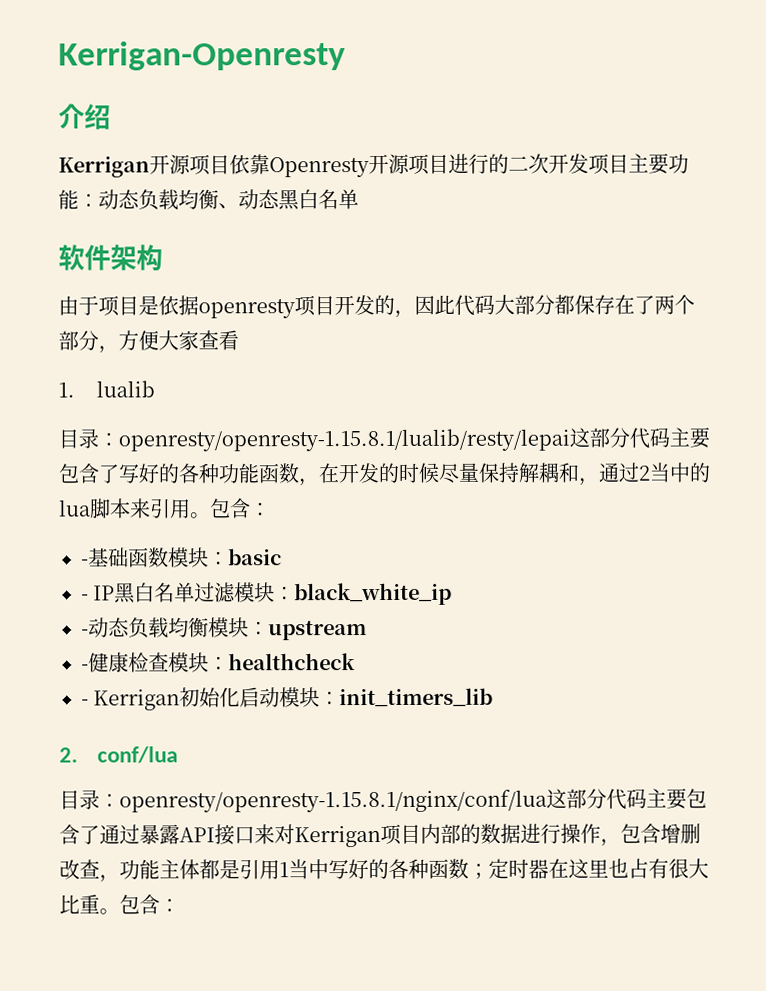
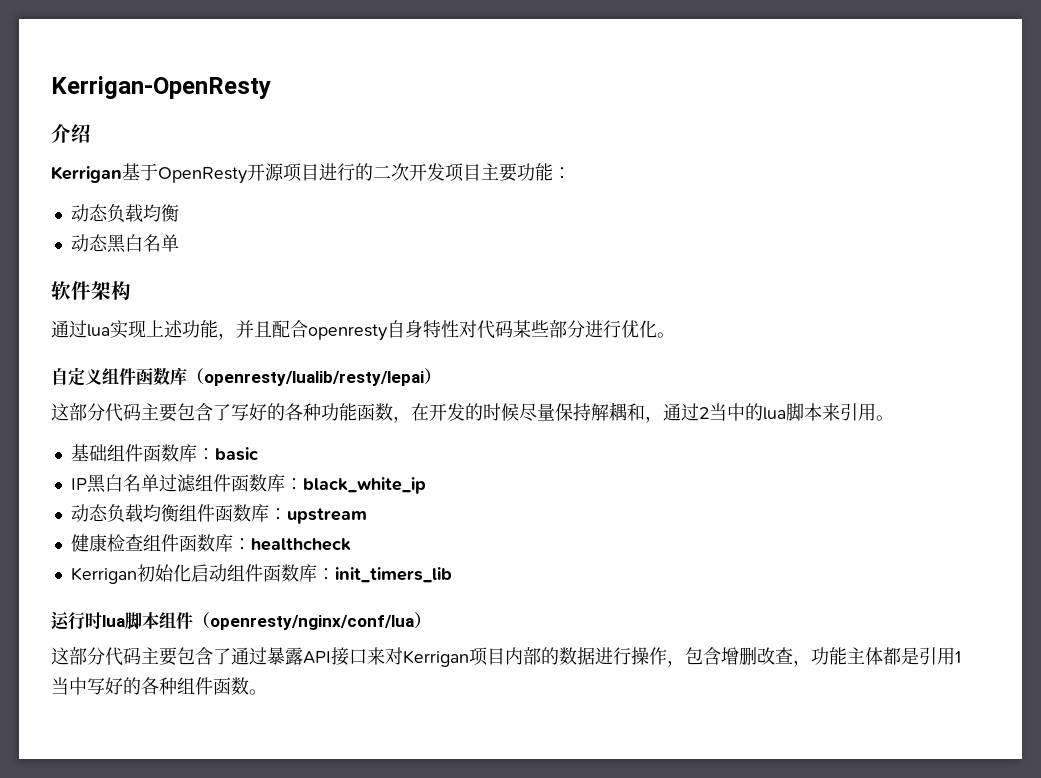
[58,41,346,71] Kerrigan-Openresty -> [51,76,271,99] Kerrigan-OpenResty
[149,154,370,178] 开源项目依靠Openresty -> [122,163,247,184] 基于OpenResty
[98,189,239,211] 动态负载均衡、 -> [70,204,179,223] // 动态负载均衡 //
[58,294,695,319] [58,330,239,354] [58,380,155,398] [58,428,570,452] 由于项目是依据openresty项目开发的，因此代码大部分都保存在了两个部分，方便大家查看 // 1. lualib // 目录：openresty/openresty-1.15.8.1/lualib/resty/lepai -> [51,320,675,341] [51,367,441,386] 通过lua实现上述功能，并且配合openresty自身特性对代码某些部分进行优化。 // 自定义组件函数库（openresty/lualib/resty/lepai） //
[210,498,271,519] [81,547,209,568] 包含： // -基础函数模块 -> [70,444,197,462] // 基础组件函数库
[81,594,89,601] - -> (259, 454) none
[234,582,276,603] 模块 -> [194,474,285,492] 组件函数库
[81,617,249,639] -动态负载均衡模块 -> [70,504,269,523] 动态负载均衡组件函数库
[81,664,89,671] - -> (367, 516) none
[168,652,209,673] 模块 -> [142,534,233,552] 组件函数库
[81,699,89,706] - -> (351, 544) none
[279,687,321,708] 模块 -> [226,564,317,582] 组件函数库
[59,746,178,764] [59,789,547,813] 2. conf/lua // 目录：openresty/openresty-1.15.8.1/nginx/conf/lua -> [51,611,431,630] 运行时lua脚本组件（openresty/nginx/conf/lua） //
[428,858,709,879] [59,894,180,915] 函数；定时器在这里也占有很大比重。包含： -> [177,677,267,695] 组件函数。

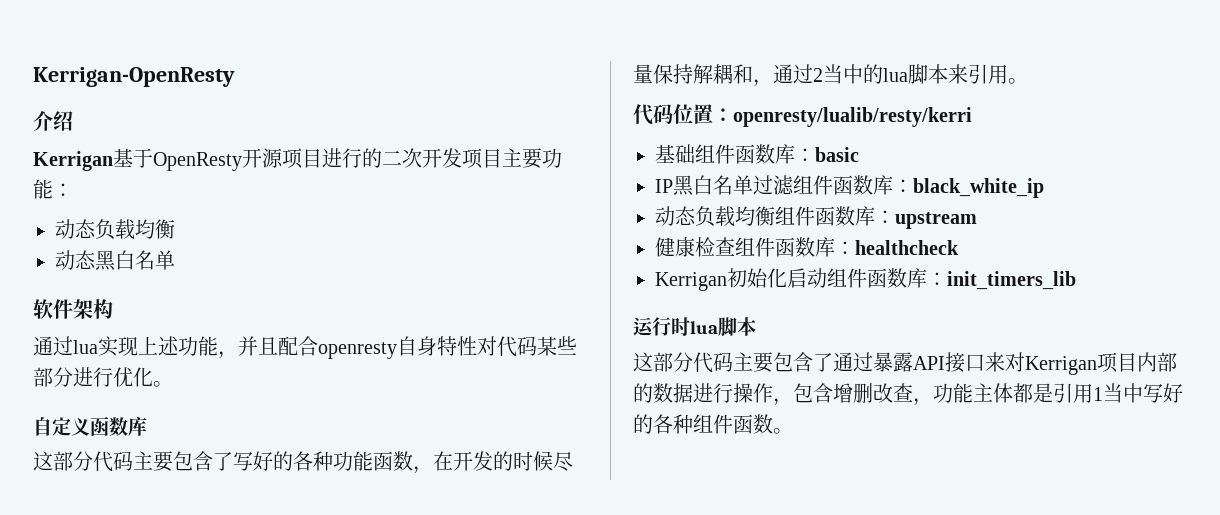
[102,367,441,386] 组件函数库（openresty/lualib/resty/lepai） -> [90,416,147,436] 函数库
(894, 418) none -> [633,104,972,127] // 代码位置：openresty/lualib/resty/kerri
[159,612,431,630] 组件（openresty/nginx/conf/lua） -> (756, 326) none

